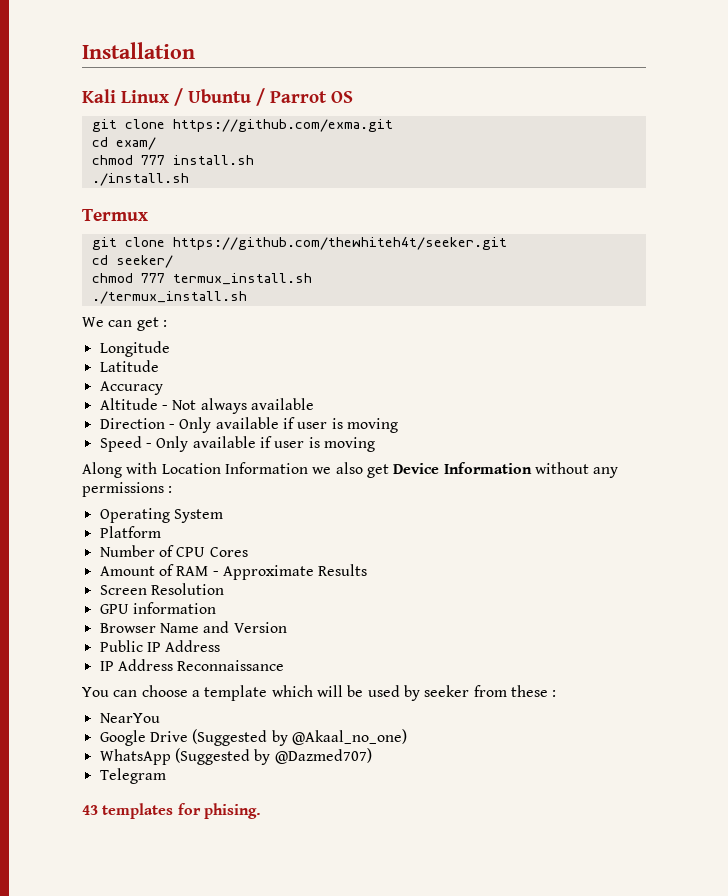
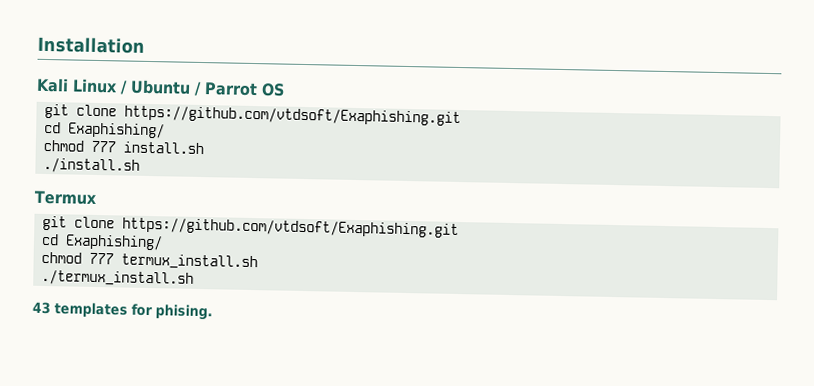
[172,119,393,132] [91,137,156,150] https://github.com/exma.git // cd exam/ -> [124,105,462,127] [44,121,166,139] https://github.com/vtdsoft/Exaphishing.git // cd Exaphishing/
[172,237,507,250] [91,255,173,268] https://github.com/thewhiteh4t/seeker.git // cd seeker/ -> [122,217,460,239] [41,233,164,251] https://github.com/vtdsoft/Exaphishing.git // cd Exaphishing/
[82,317,167,331] [99,341,170,357] [99,360,159,372] [99,381,163,395] [99,398,314,414] [99,417,398,433] [99,436,375,452] [82,462,619,478] [82,482,173,497] [99,508,223,523] [99,526,161,538] [99,545,248,557] [99,564,368,580] [99,583,224,595] [99,602,216,614] [99,621,287,633] [99,640,221,652] [99,659,285,671] [82,685,557,701] [99,713,160,723] [99,729,407,746] [99,748,372,765] [99,768,166,784] // We can get : // Longitude // Latitude // Accuracy // Altitude - Not always available // Direction - Only available if user is moving // Speed - Only available if user is moving // Along with Location Information we also get Device Information without any permissions : // Operating System // Platform // Number of CPU Cores // Amount of RAM - Approximate Results // Screen Resolution // GPU information // Browser Name and Version // Public IP Address // IP Address Reconnaissance // You can choose a template which will be used by seeker from these : // NearYou // Google Drive (Suggested by @Akaal_no_one) // WhatsApp (Suggested by @Dazmed707) // Telegram -> (195, 278) none

